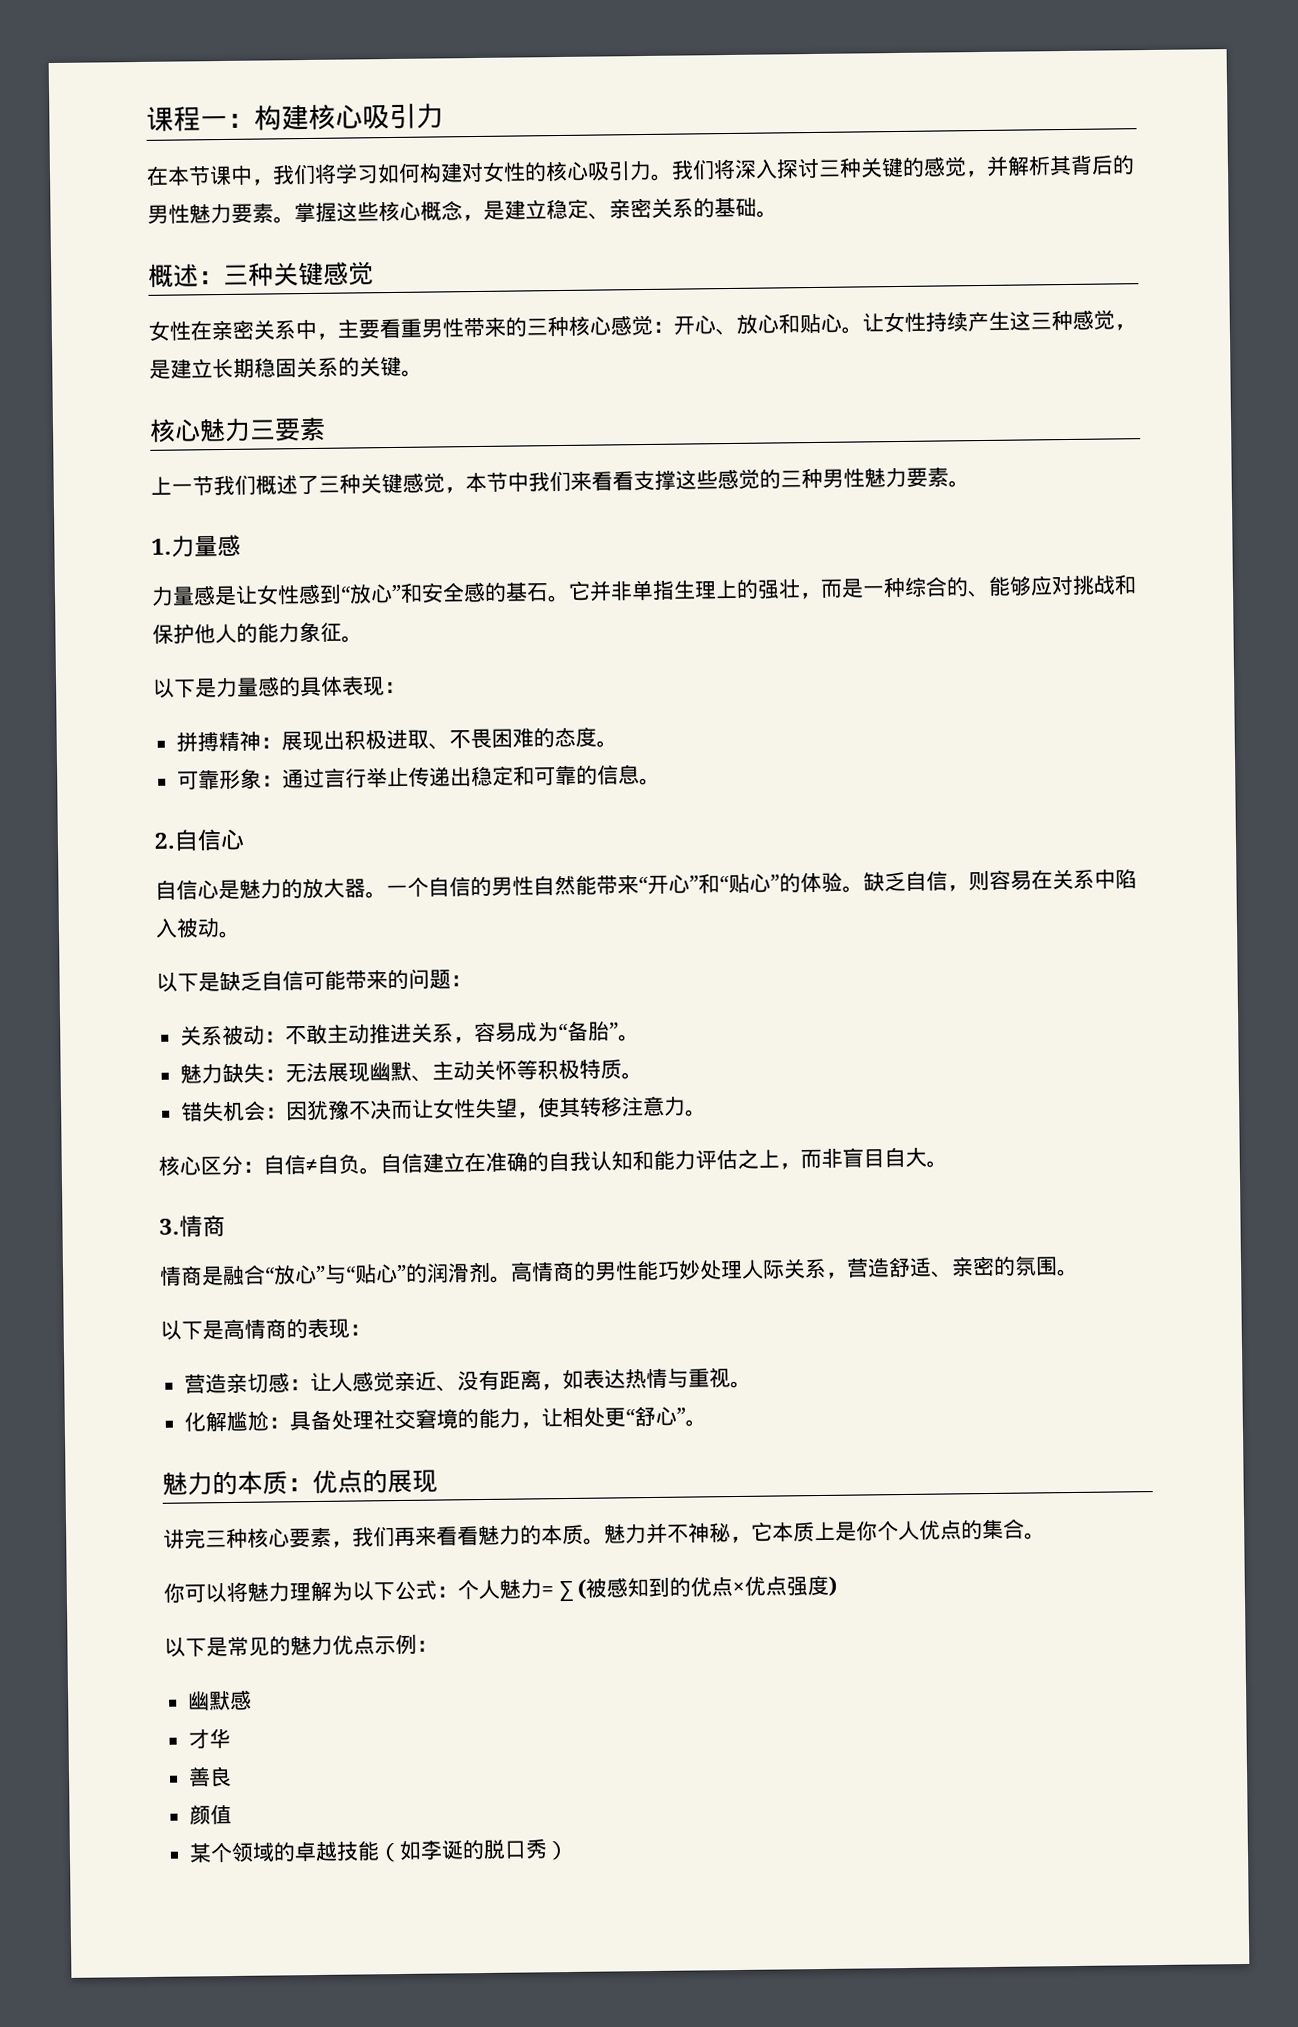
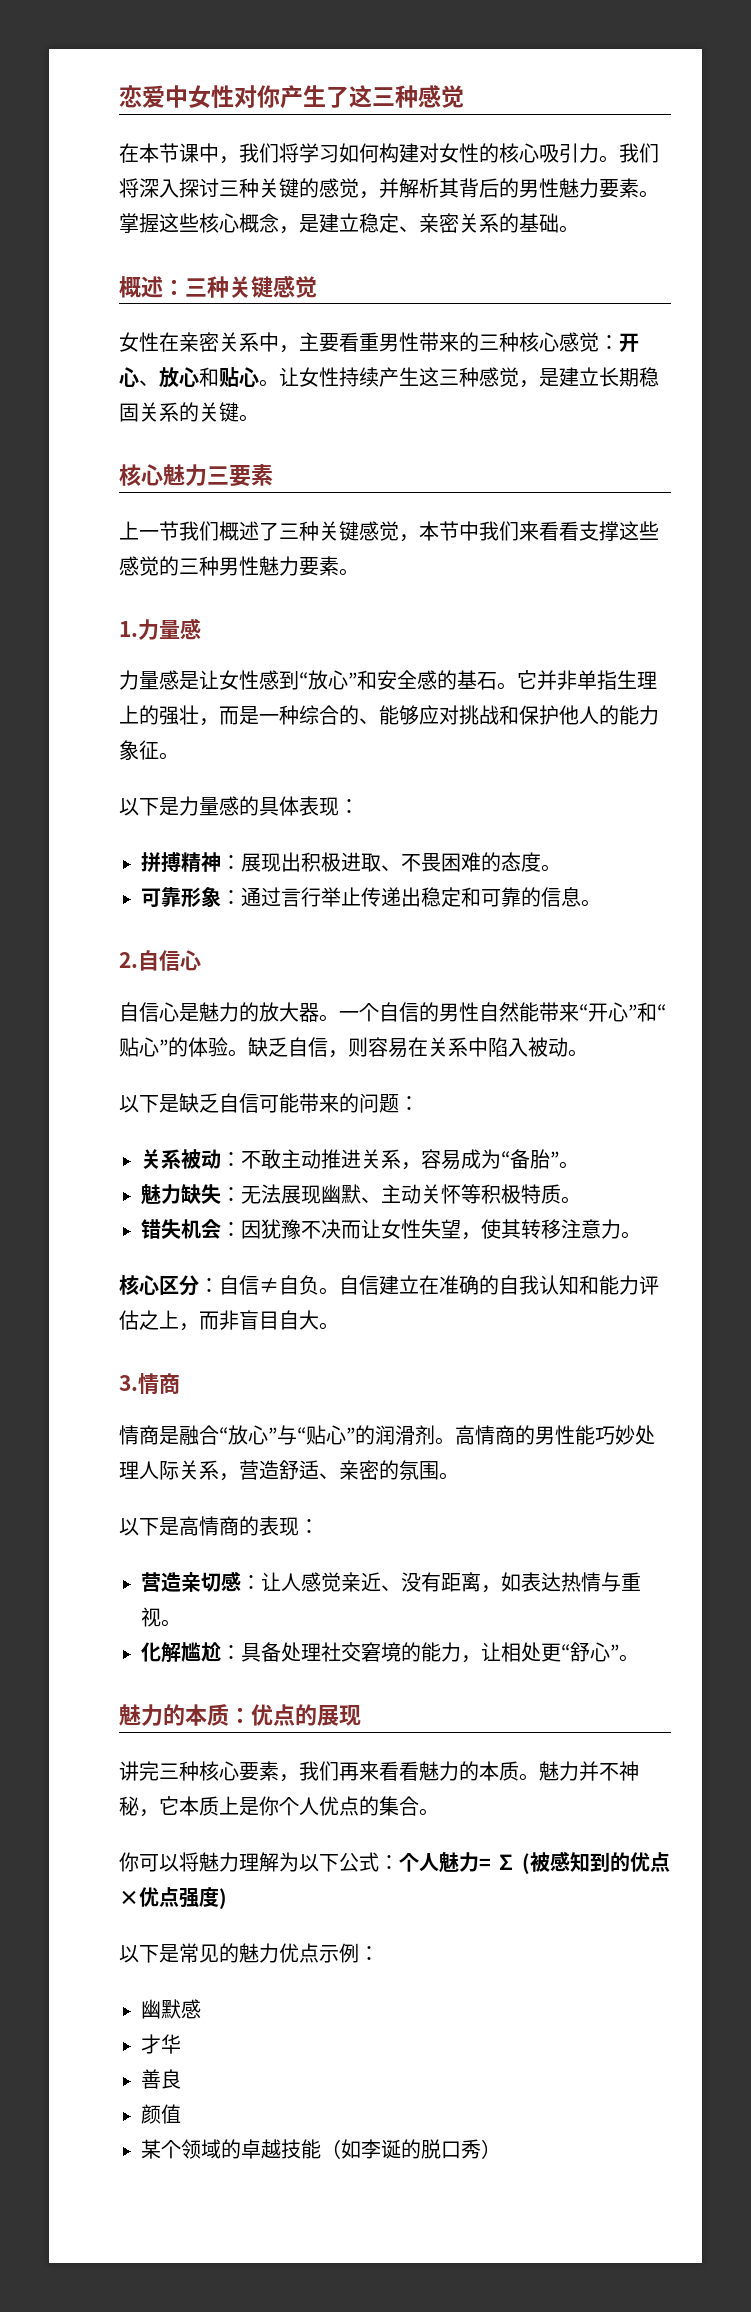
[146,103,444,132] 课程一：构建核心吸引力 -> [119,85,464,109] 恋爱中女性对你产生了这三种感觉

